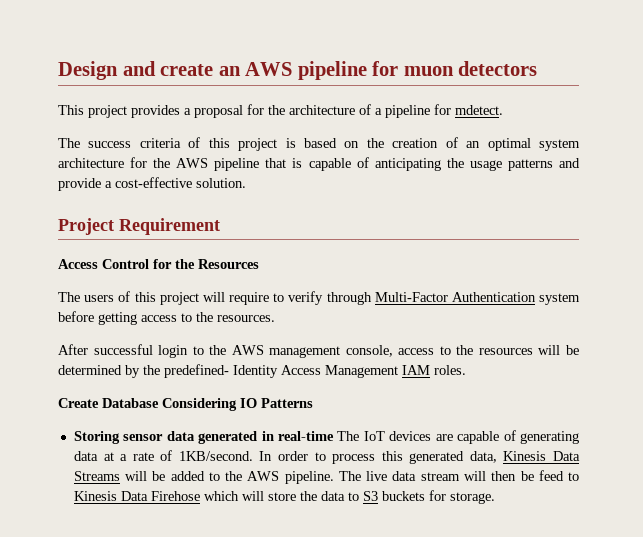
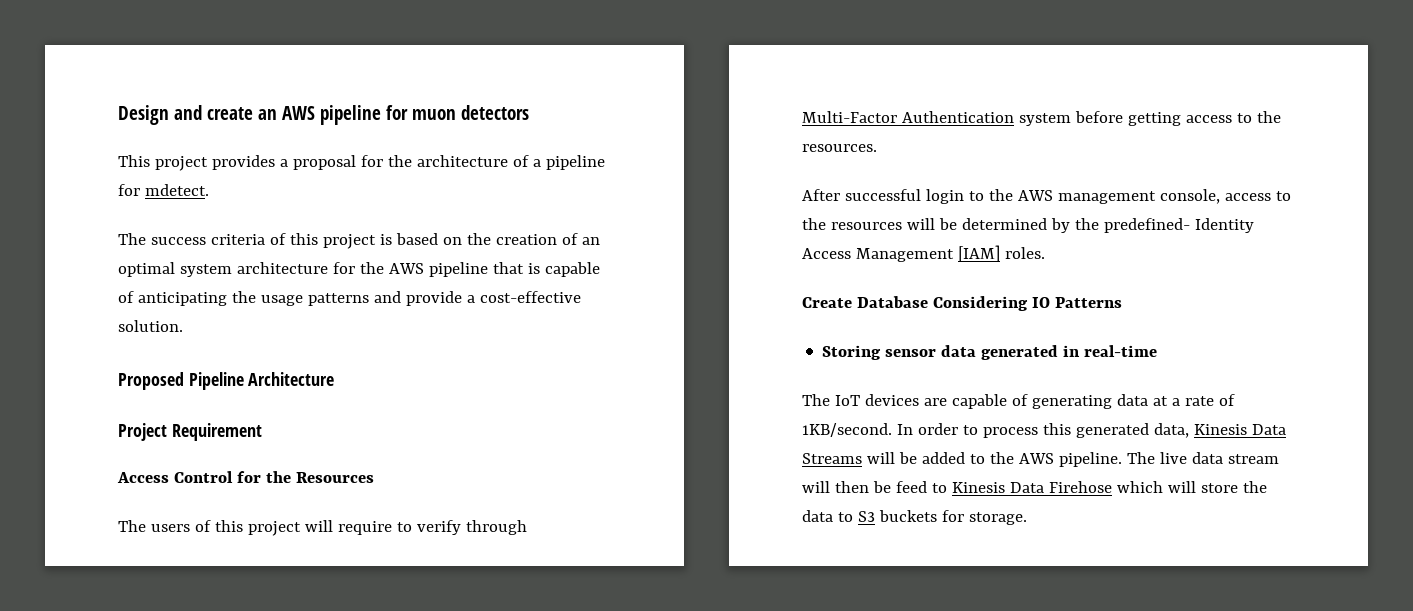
(246, 183) none -> [118,372,335,390] // Proposed Pipeline Architecture
[402,365,430,375] IAM -> [957,245,1000,262] [IAM]
(335, 436) none -> (1158, 351) //

